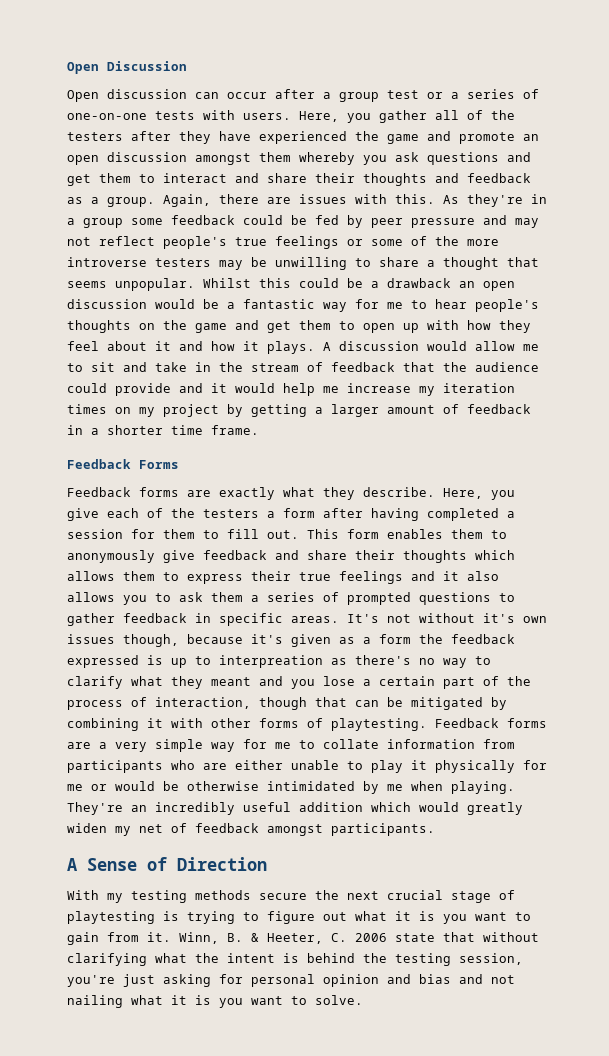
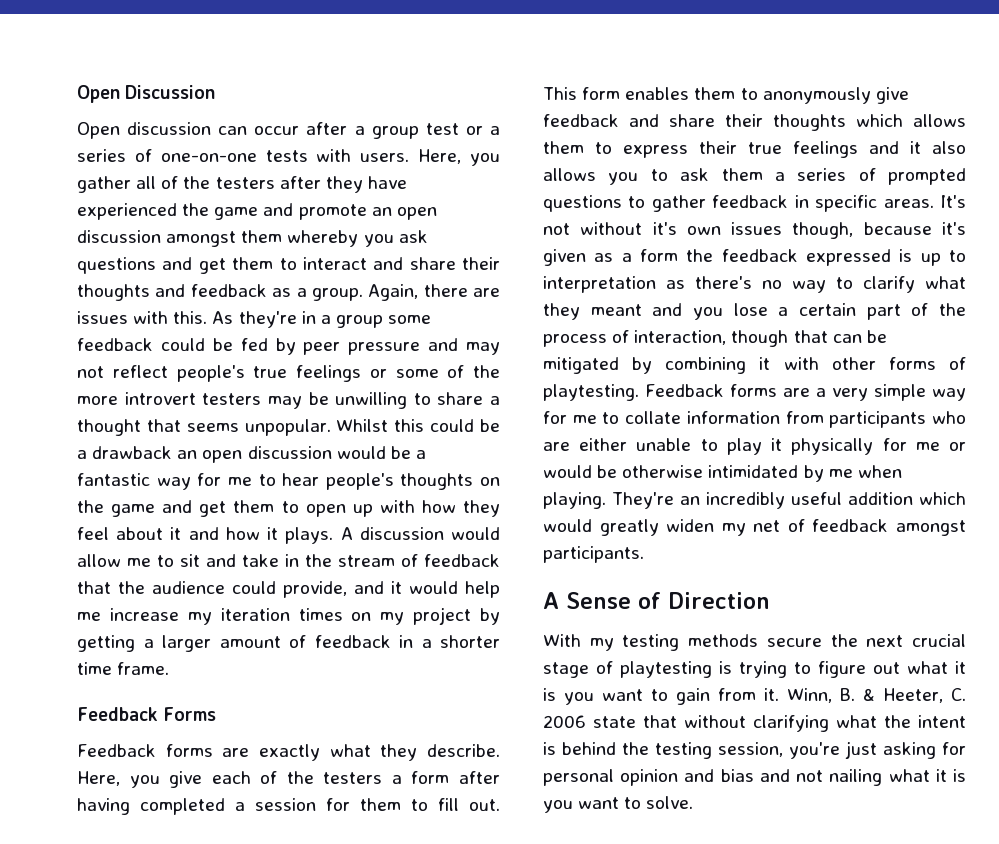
[67,257,147,267] introverse -> [124,392,196,405] introvert
[115,383,171,396] provide -> [283,581,347,598] provide,
[219,655,323,668] interpreation -> [543,276,656,293] interpretation

